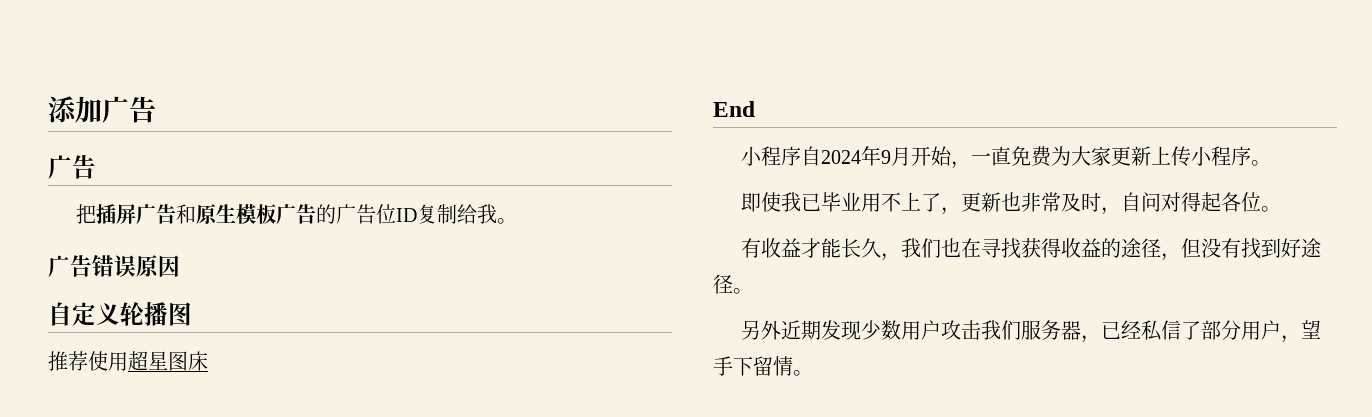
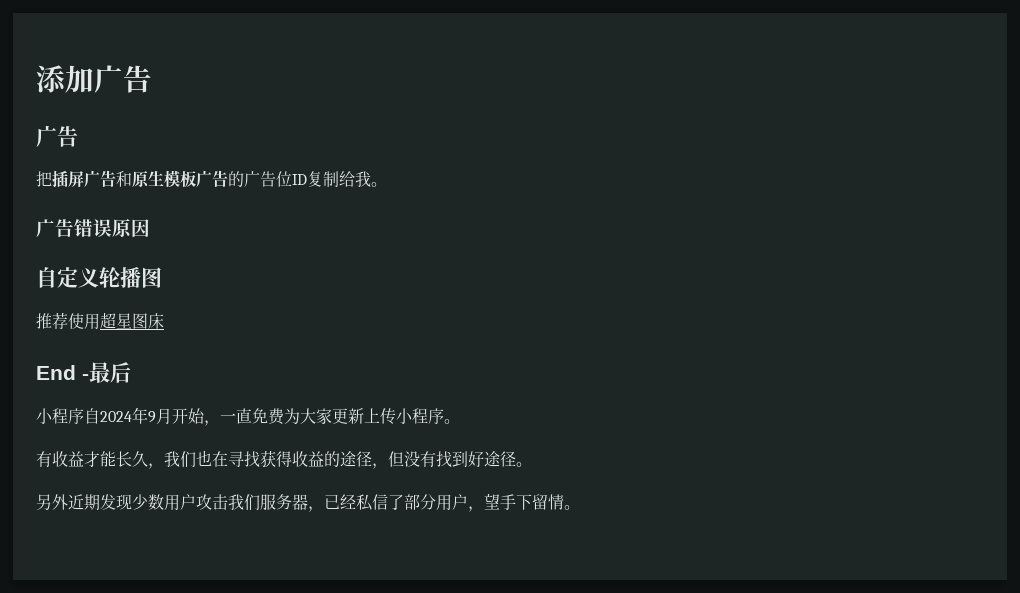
(755, 109) none -> [82,362,131,383] -最后
[741,192,1282,215] // 即使我已毕业用不上了，更新也非常及时，自问对得起各位。 -> (460, 421) none

